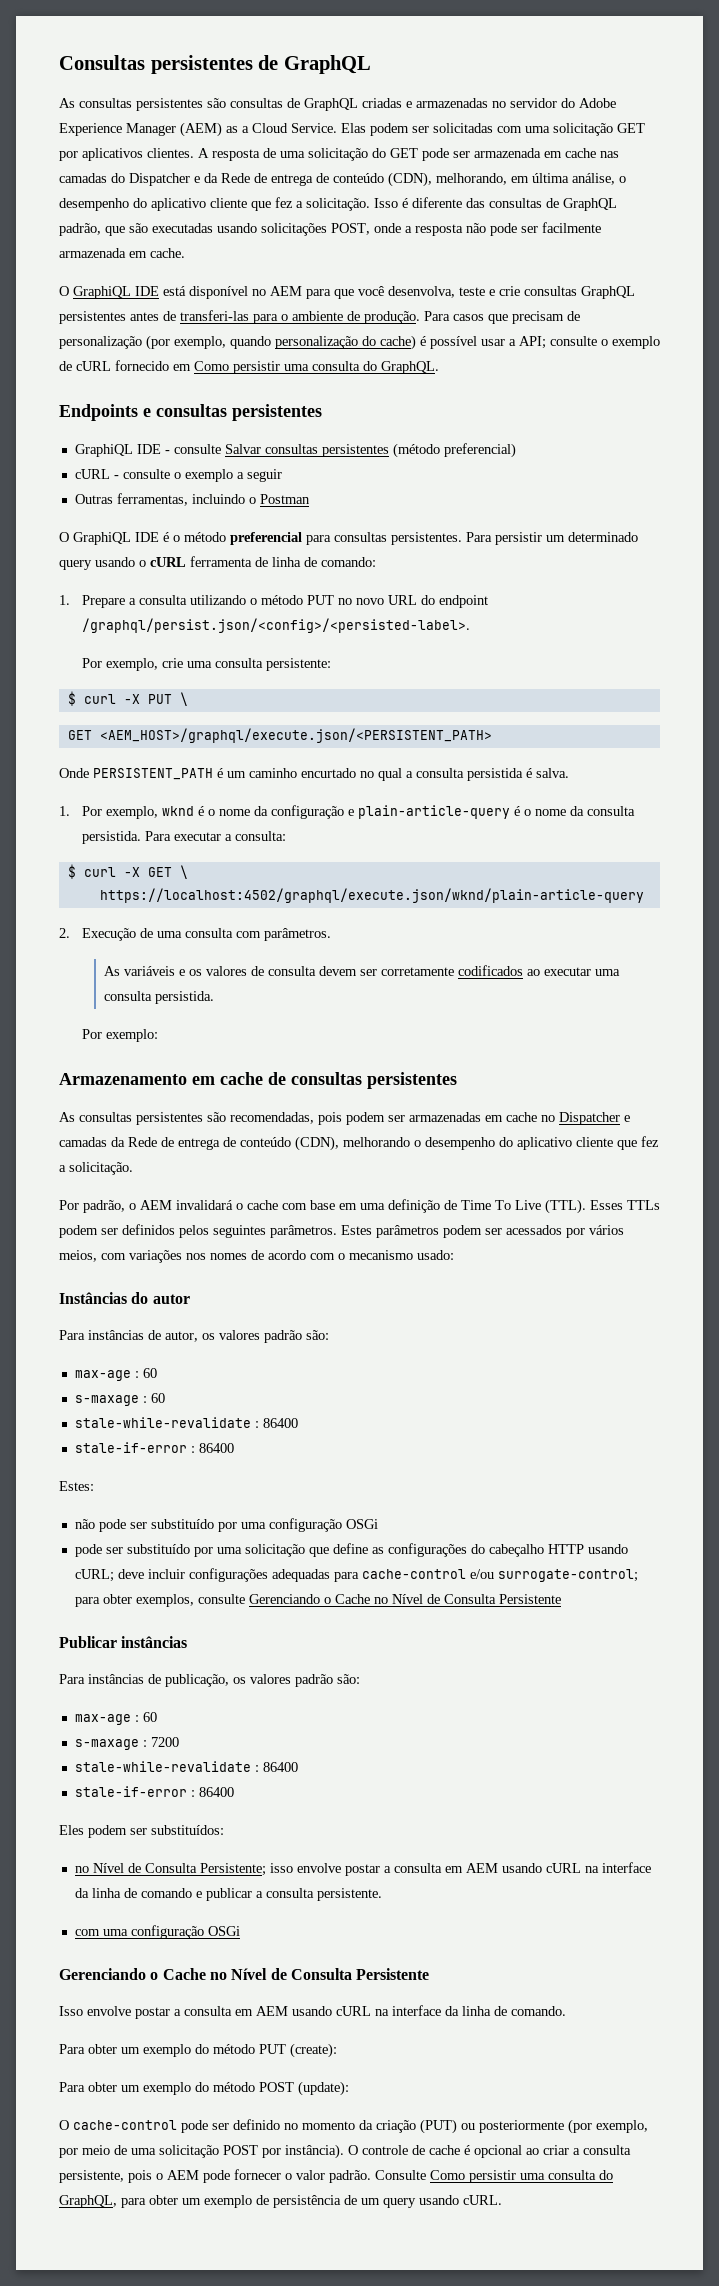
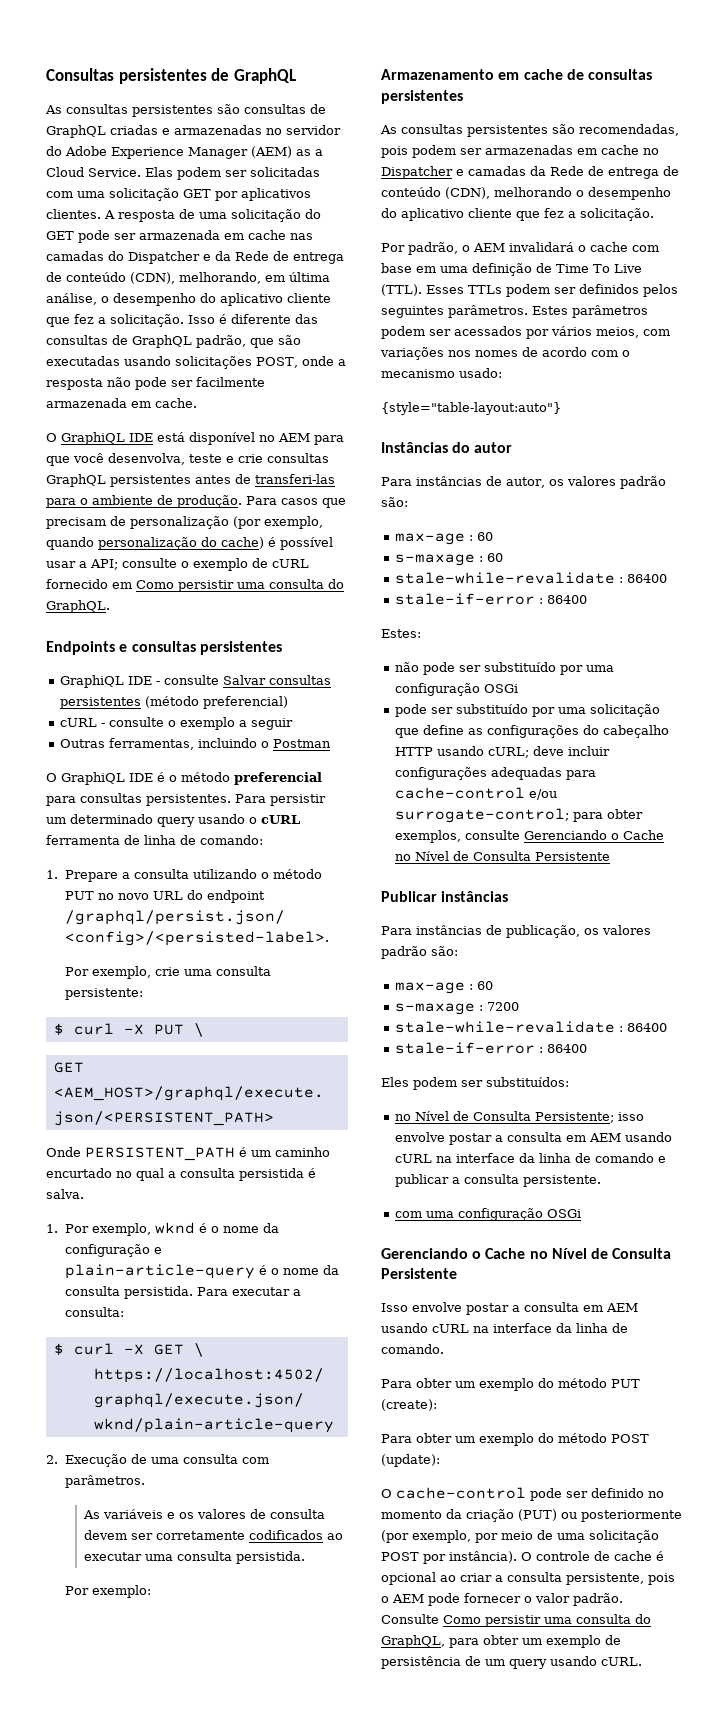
(454, 1255) none -> [381,402,561,415] // {style="table-layout:auto"}

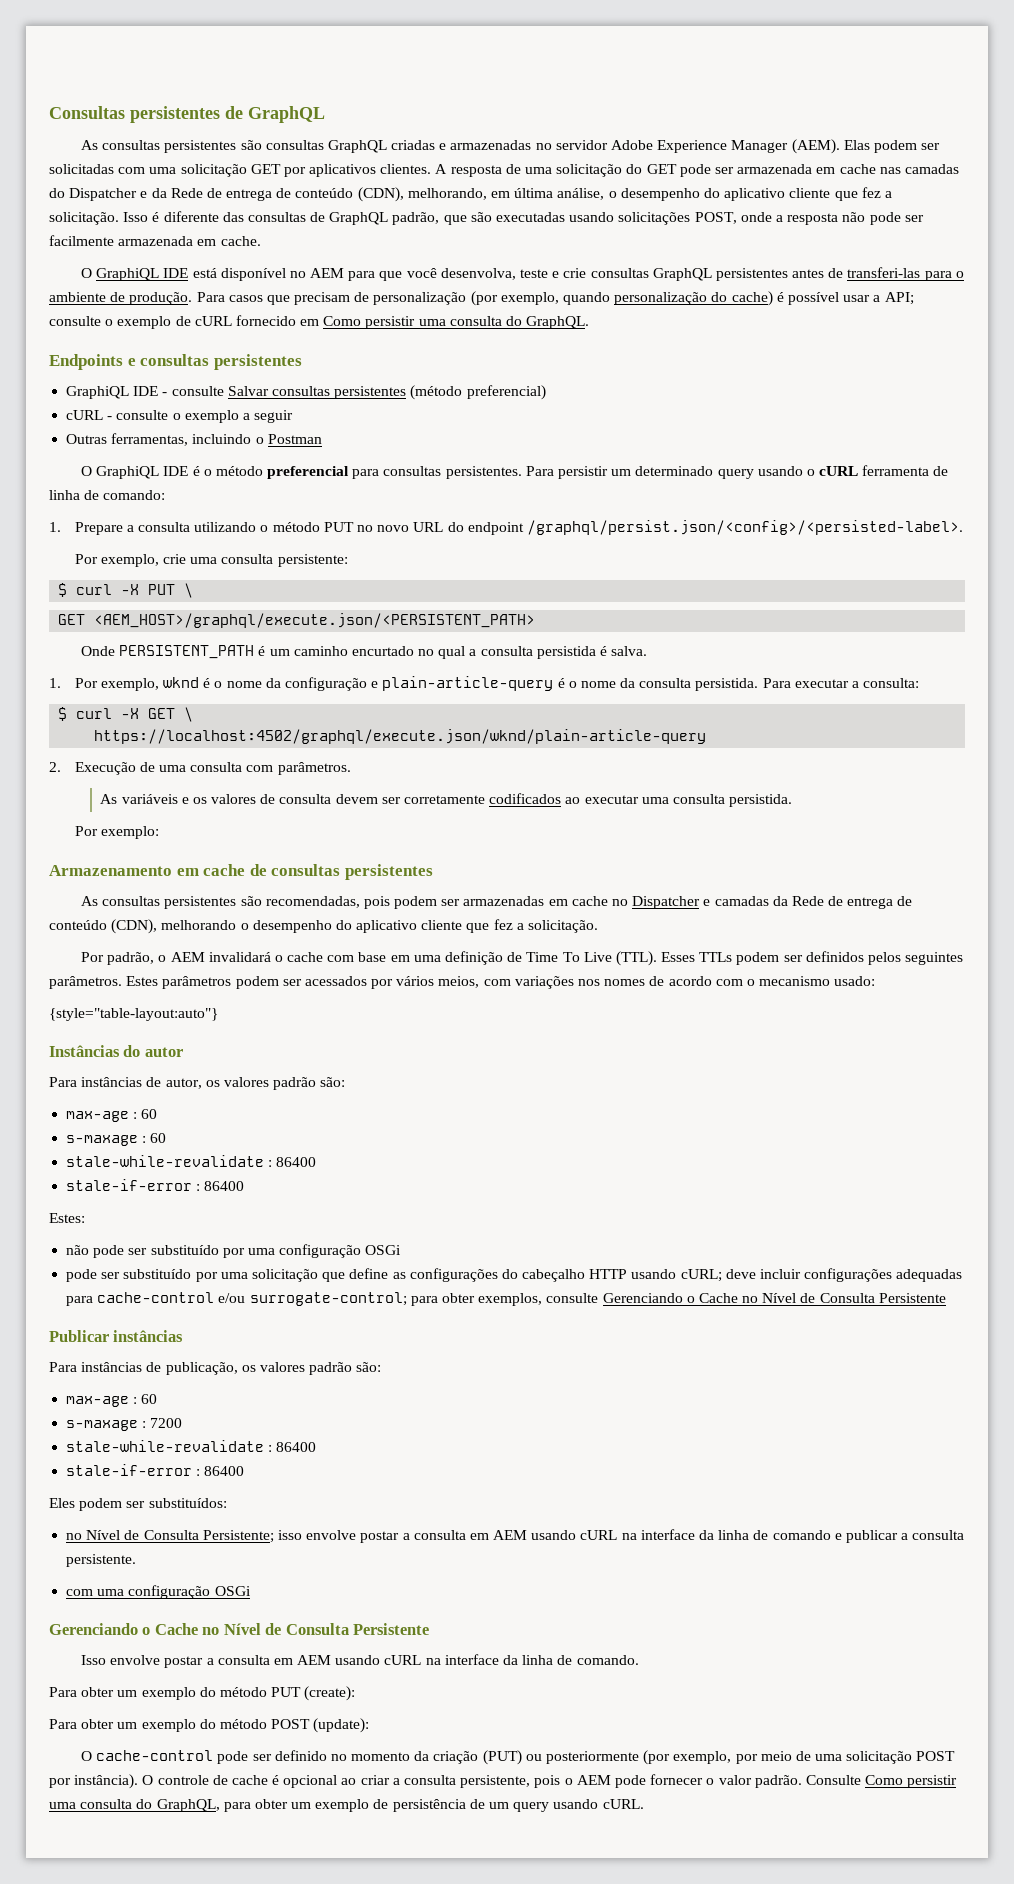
[310,104,326,114] de -> (324, 145) none
[46,146,62,156] do -> (608, 145) none
[251,146,323,158] [46,167,141,177] (AEM) as a Cloud Service. -> [791,139,840,154] (AEM).

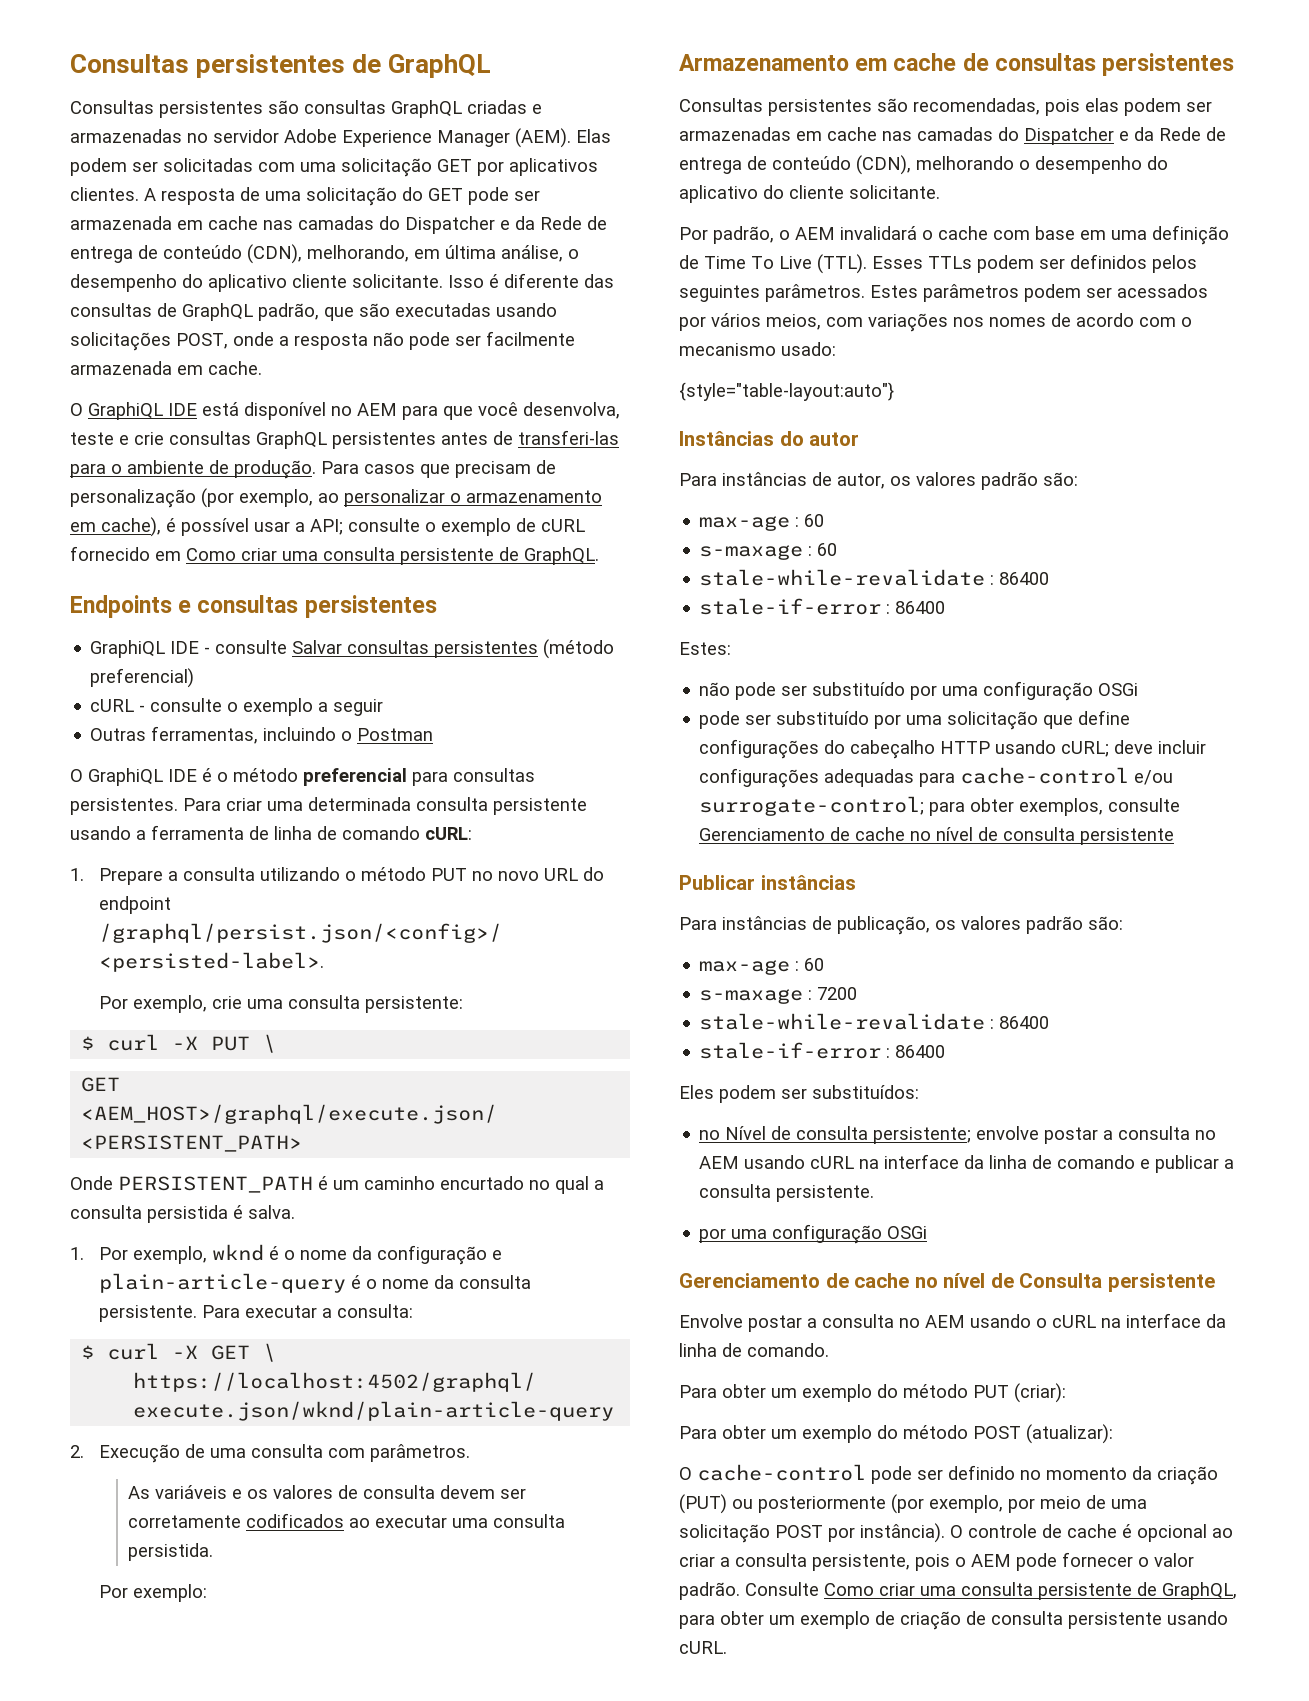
[80,140,161,150] As consultas -> [70,100,154,114] Consultas
[834,187,892,201] [49,212,119,225] que fez a solicitação. -> [352,274,443,288] solicitante.
[563,291,773,306] quando personalização do cache) -> [318,489,602,507] [70,517,161,537] ao personalizar o armazenamento em cache),
[365,316,523,329] persistir uma consulta do -> [241,547,519,565] criar uma consulta persistente de
[557,466,859,479] persistir um determinado query usando o cURL -> [226,797,587,815] [70,826,146,840] criar uma determinada consulta persistente usando a
[103,490,166,500] comando: -> [342,826,472,840] comando cURL:
[695,678,759,691] persistida. -> [99,1305,198,1322] persistente.
[80,896,161,906] As consultas -> [679,98,763,112] Consultas
(390, 902) none -> [1085,98,1119,112] elas
[611,896,769,909] no Dispatcher e camadas -> [882,127,1129,145] nas camadas do Dispatcher e
[421,919,599,933] cliente que fez a solicitação. -> [763,185,940,199] do cliente solicitante.
[392,1272,406,1279] as -> (1131, 717) none
[602,1293,946,1303] Gerenciando o Cache no Nível de Consulta Persistente -> [699,827,1175,845] Gerenciamento de cache no nível de consulta persistente
[143,1530,489,1543] Consulta Persistente; isso envolve postar a consulta em -> [796,1126,1217,1144] consulta persistente; envolve postar a consulta no
[66,1585,251,1599] [49,1623,430,1635] [80,1655,381,1668] com uma configuração OSGi // Gerenciando o Cache no Nível de Consulta Persistente // Isso envolve postar a consulta em AEM usando -> [699,1224,928,1244] [679,1273,1215,1292] [679,1314,1047,1332] por uma configuração OSGi // Gerenciamento de cache no nível de Consulta persistente // Envolve postar a consulta no AEM usando o
[304,1686,356,1701] (create): -> [1014,1383,1066,1403] (criar):
[313,1718,370,1733] (update): -> [1026,1424,1113,1444] (atualizar):
[907,1775,958,1788] [49,1799,153,1809] persistir uma consulta do -> [879,1582,1157,1600] criar uma consulta persistente de
[392,1799,550,1812] persistência de um query -> [900,1611,1162,1630] criação de consulta persistente

